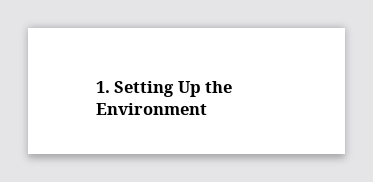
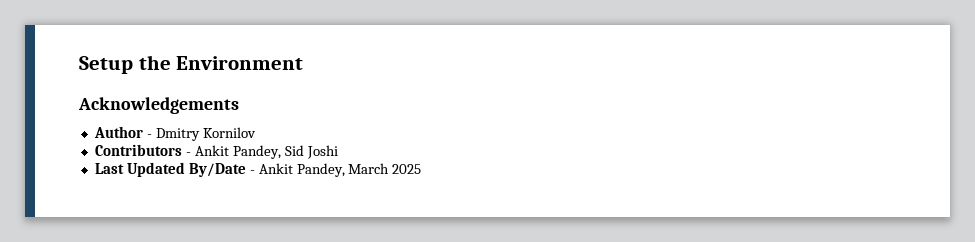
[96,81,201,97] 1. Setting Up -> [79,56,133,74] Setup
(207, 109) none -> [78,97,239,114] [93,126,256,141] [94,144,338,159] [94,162,422,177] // Acknowledgements // Author - Dmitry Kornilov // Contributors - Ankit Pandey, Sid Joshi // Last Updated By/Date - Ankit Pandey, March 2025

